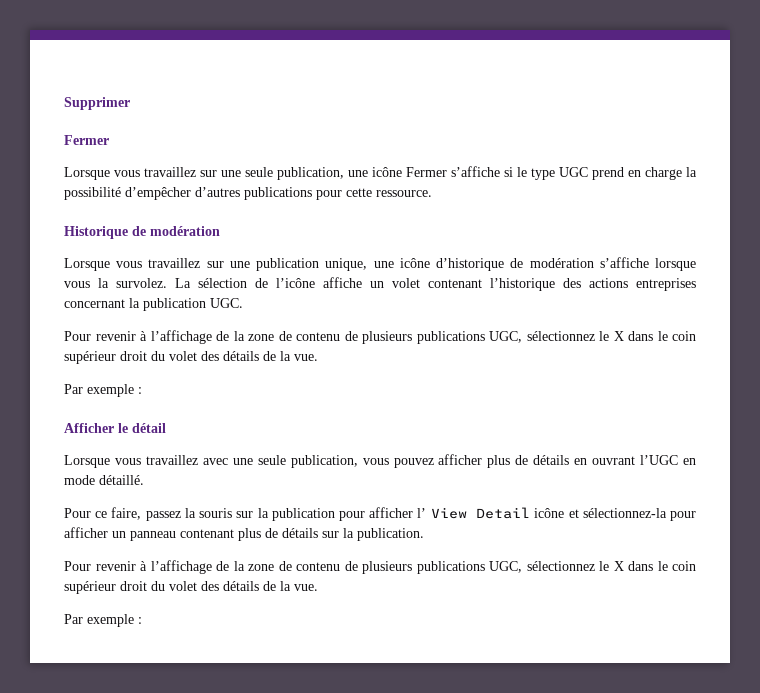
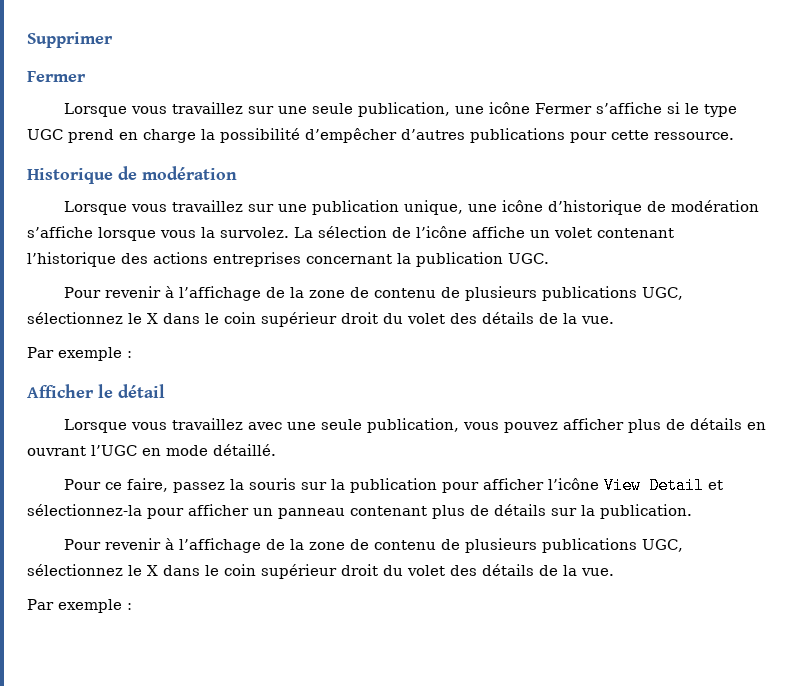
[417,508,427,518] l’ -> [548,478,600,490] l’icône
[534,508,565,518] icône -> (705, 485) none

